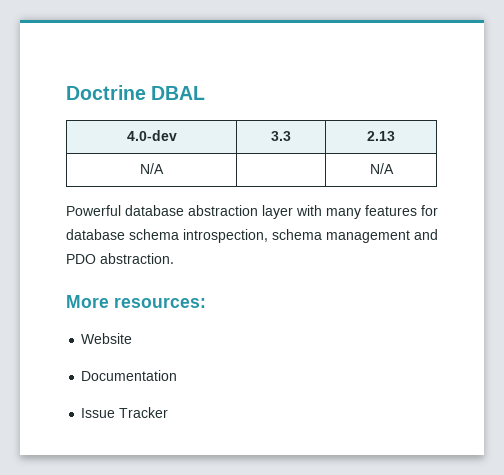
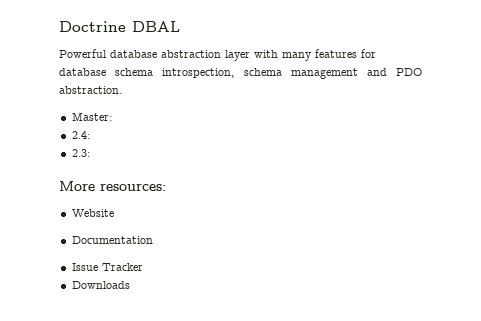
[126,130,177,141] [271,131,291,141] [367,131,395,141] [140,163,164,174] [369,163,394,174] // 4.0-dev | 3.3 | 2.13 // N/A | | N/A -> (180, 26) none
(174, 258) none -> [71,112,112,121] [71,131,90,139] [71,149,90,157] // Master: // 2.4: // 2.3:
(169, 412) none -> [71,281,130,289] // Downloads

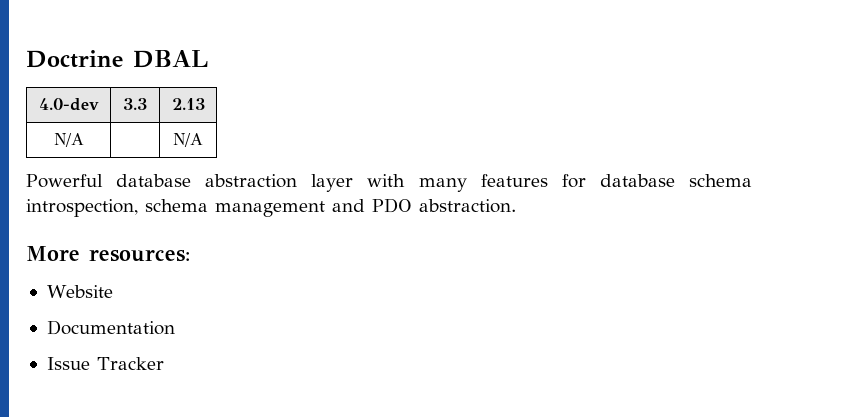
(180, 26) none -> [38,98,99,111] [123,98,147,110] [171,98,205,110] [53,133,84,147] [173,133,203,147] // 4.0-dev | 3.3 | 2.13 // N/A | | N/A
[71,112,112,121] [71,131,90,139] [71,149,90,157] // Master: // 2.4: // 2.3: -> (516, 206) none
[71,281,130,289] // Downloads -> (164, 363) none

